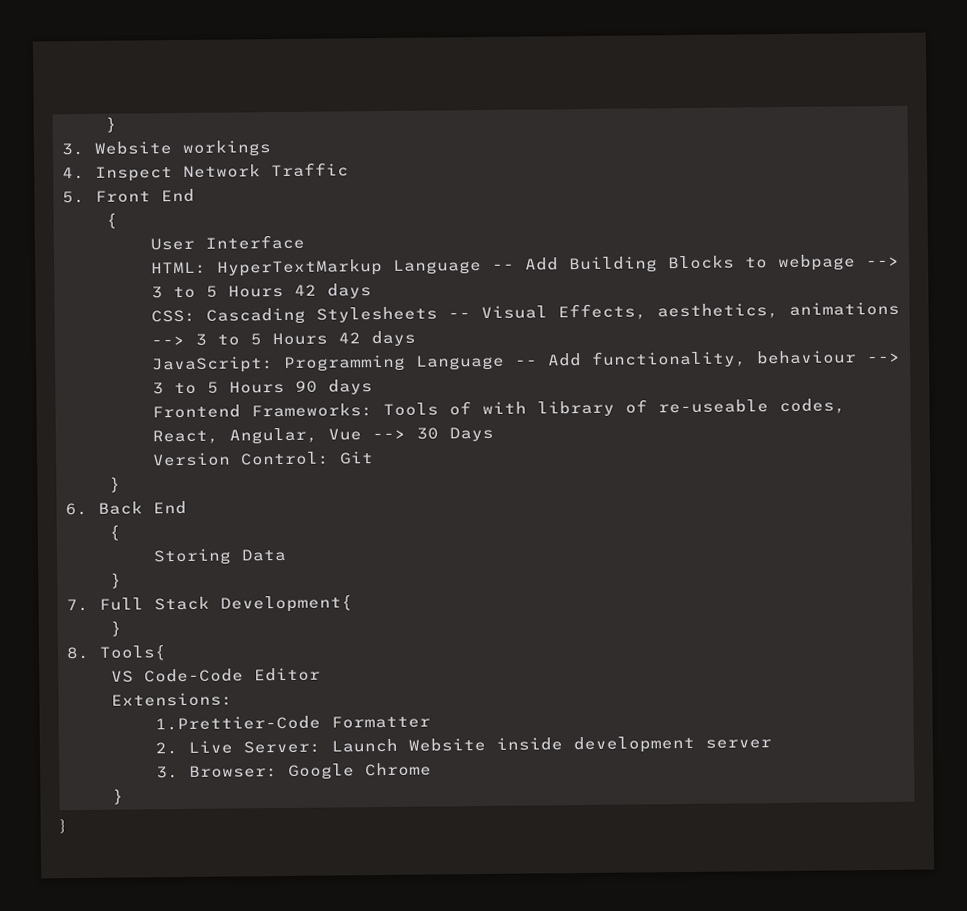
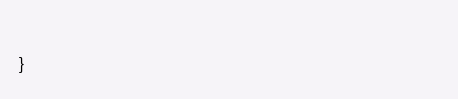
[105,116,118,133] [61,140,273,157] [62,162,350,182] [62,188,196,204] [106,212,119,229] [150,234,306,251] [151,254,901,277] [151,283,373,299] [151,301,901,325] [151,330,417,347] [152,350,902,374] [152,379,374,395] [152,398,847,419] [152,426,495,445] [152,451,375,467] [109,476,122,493] [65,500,188,516] [109,524,122,541] [153,548,288,566] [110,572,123,589] [66,594,354,613] [110,620,123,637] [66,644,168,661] [111,667,322,683] [111,692,234,707] [155,715,432,731] [155,735,773,755] [156,762,433,780] [112,788,125,805] [59,819,66,834] } // 3. Website workings // 4. Inspect Network Traffic // 5. Front End // { // User Interface // HTML: HyperTextMarkup Language -- Add Building Blocks to webpage --> 3 to 5 Hours 42 days // CSS: Cascading Stylesheets -- Visual Effects, aesthetics, animations --> 3 to 5 Hours 42 days // JavaScript: Programming Language -- Add functionality, behaviour --> 3 to 5 Hours 90 days // Frontend Frameworks: Tools of with library of re-useable codes, React, Angular, Vue --> 30 Days // Version Control: Git // } // 6. Back End // { // Storing Data // } // 7. Full Stack Development{ // } // 8. Tools{ // VS Code-Code Editor // Extensions: // 1.Prettier-Code Formatter // 2. Live Server: Launch Website inside development server // 3. Browser: Google Chrome // } // } -> [19,57,24,73] }

